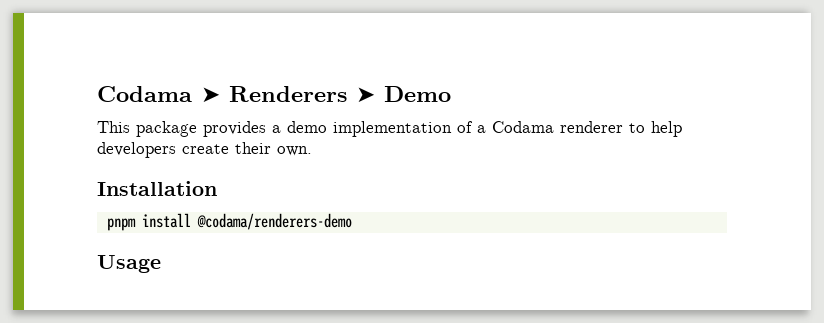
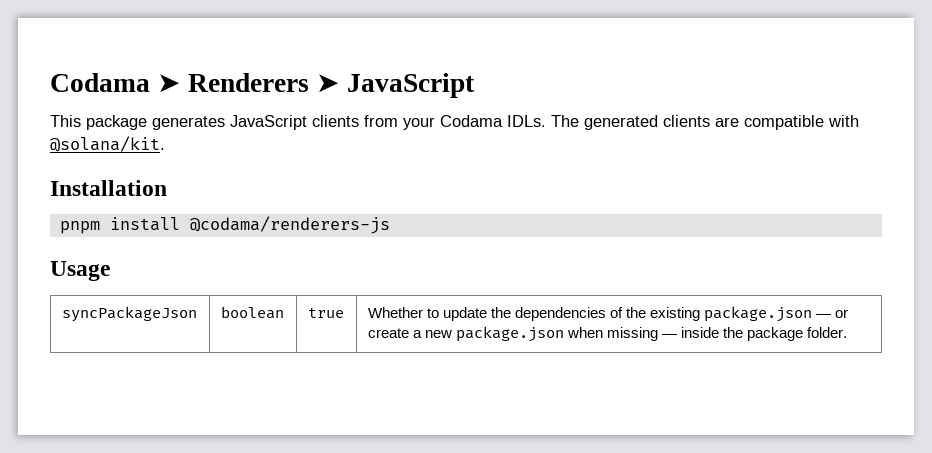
[384,86,451,102] Demo -> [346,73,475,98] JavaScript
[203,121,682,137] [97,142,312,158] provides a demo implementation of a Codama renderer to help developers create their own. -> [152,115,859,130] [50,136,165,152] generates JavaScript clients from your Codama IDLs. The generated clients are compatible with @solana/kit.
[196,213,352,230] @codama/renderers-demo -> [189,216,390,234] @codama/renderers-js
(161, 264) none -> [61,306,197,322] [220,306,284,319] [307,308,344,318] [367,306,849,322] [367,326,848,342] // syncPackageJson | boolean | true | Whether to update the dependencies of the existing package.json — or create a new package.json when missing — inside the package folder.

